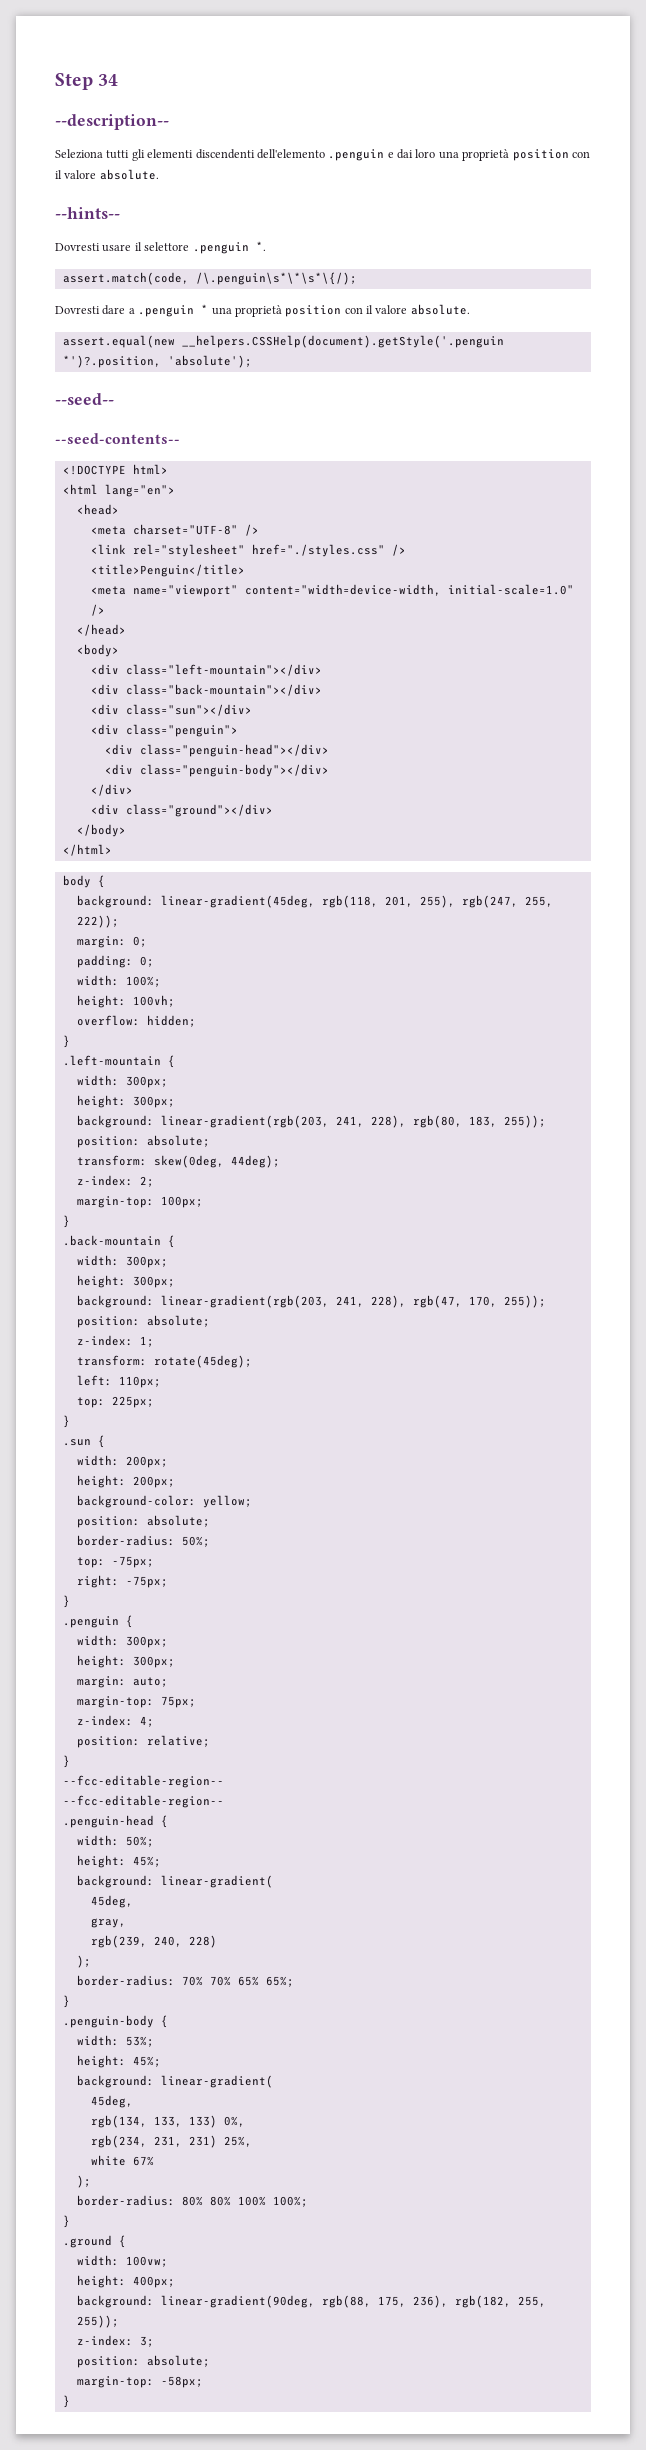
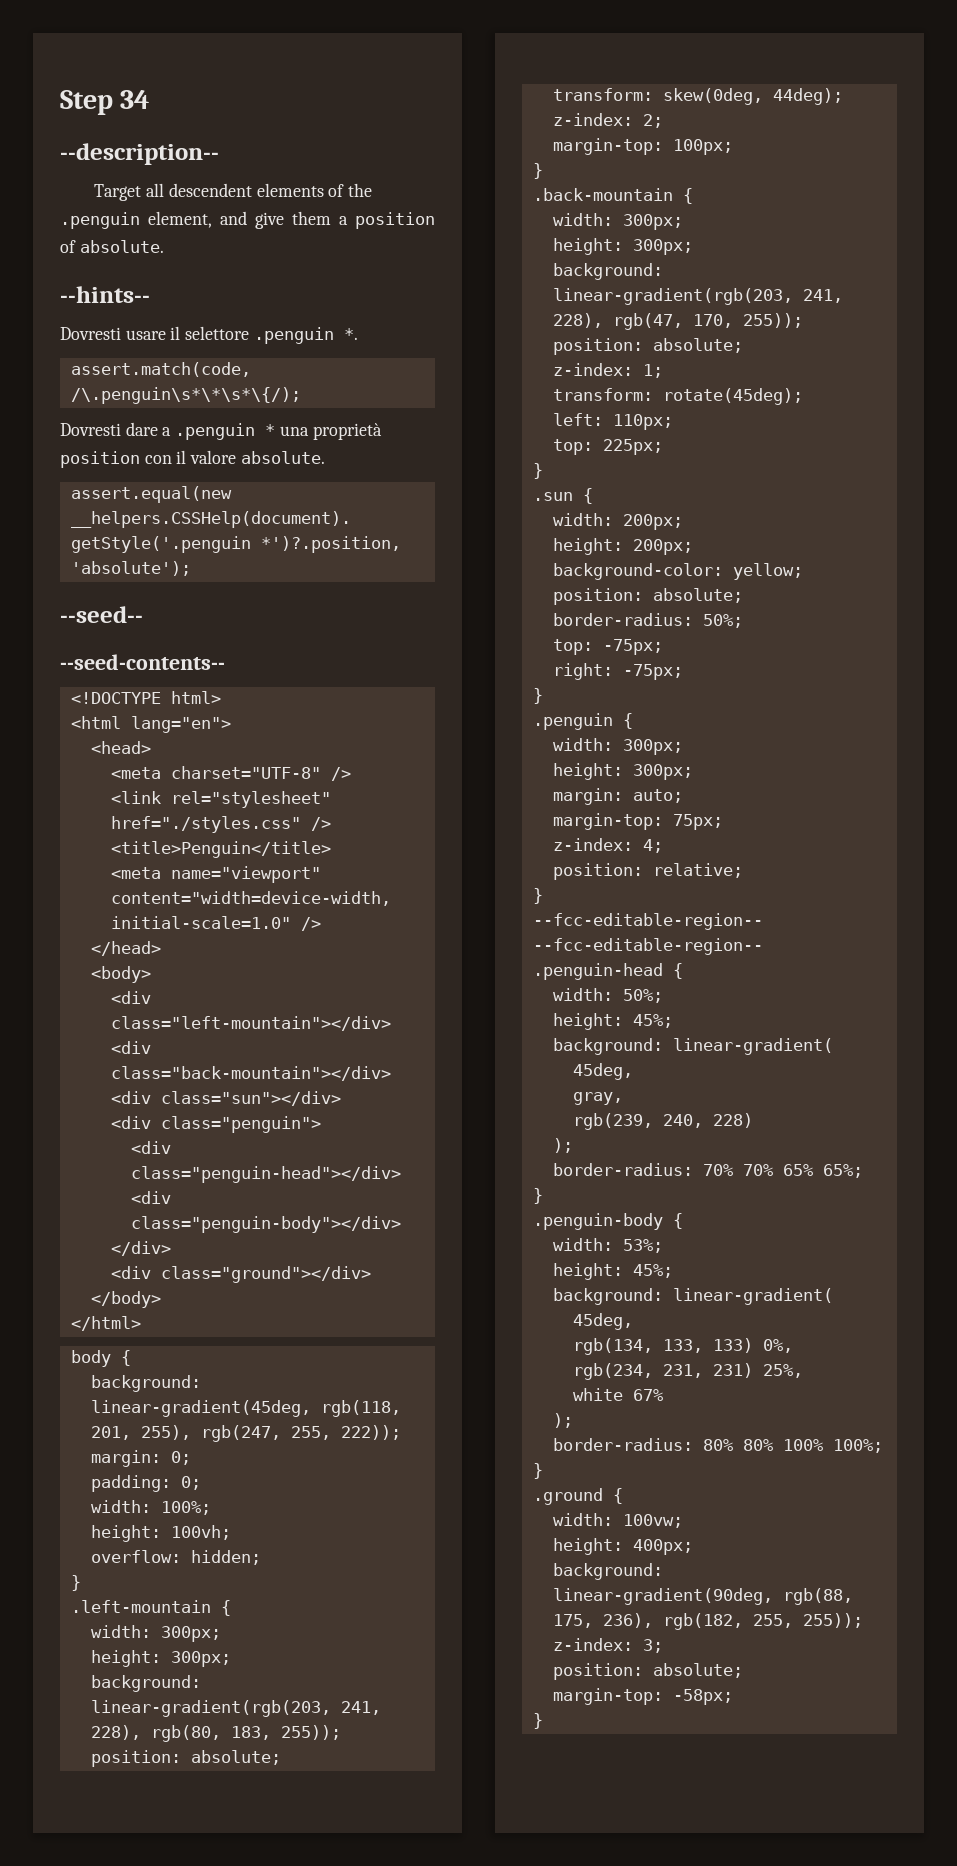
[55,149,590,161] [55,170,97,179] Seleziona tutti gli elementi discendenti dell'elemento .penguin e dai loro una proprietà position con il valore -> [94,183,373,201] [60,211,435,229] [60,240,76,253] Target all descendent elements of the .penguin element, and give them a position of

